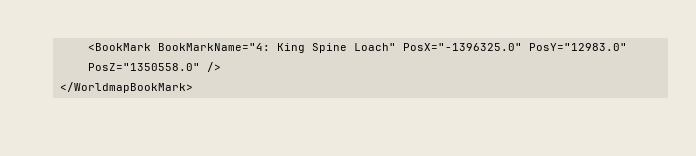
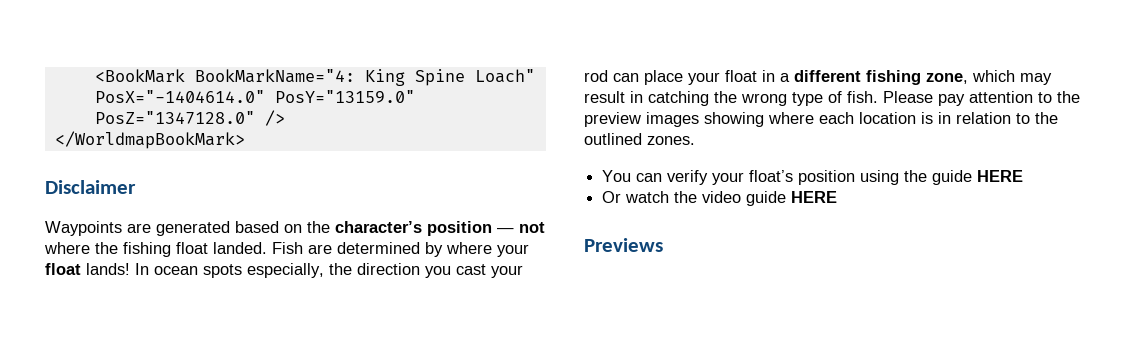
[403,43,628,51] [88,63,201,71] PosX="-1396325.0" PosY="12983.0" PosZ="1350558.0" -> [94,90,415,103] [94,111,255,124] PosX="-1404614.0" PosY="13159.0" PosZ="1347128.0"
(194, 87) none -> [45,180,136,194] [45,221,545,236] [44,242,529,257] [45,263,523,278] [584,70,1052,85] [584,91,1080,106] [584,112,1058,127] [584,133,695,145] [602,170,1024,185] [602,191,838,206] [584,238,663,252] // Disclaimer // Waypoints are generated based on the character’s position — not where the fishing float landed. Fish are determined by where your float lands! In ocean spots especially, the direction you cast your rod can place your float in a different fishing zone, which may result in catching the wrong type of fish. Please pay attention to the preview images showing where each location is in relation to the outlined zones. // You can verify your float’s position using the guide HERE // Or watch the video guide HERE // Previews

